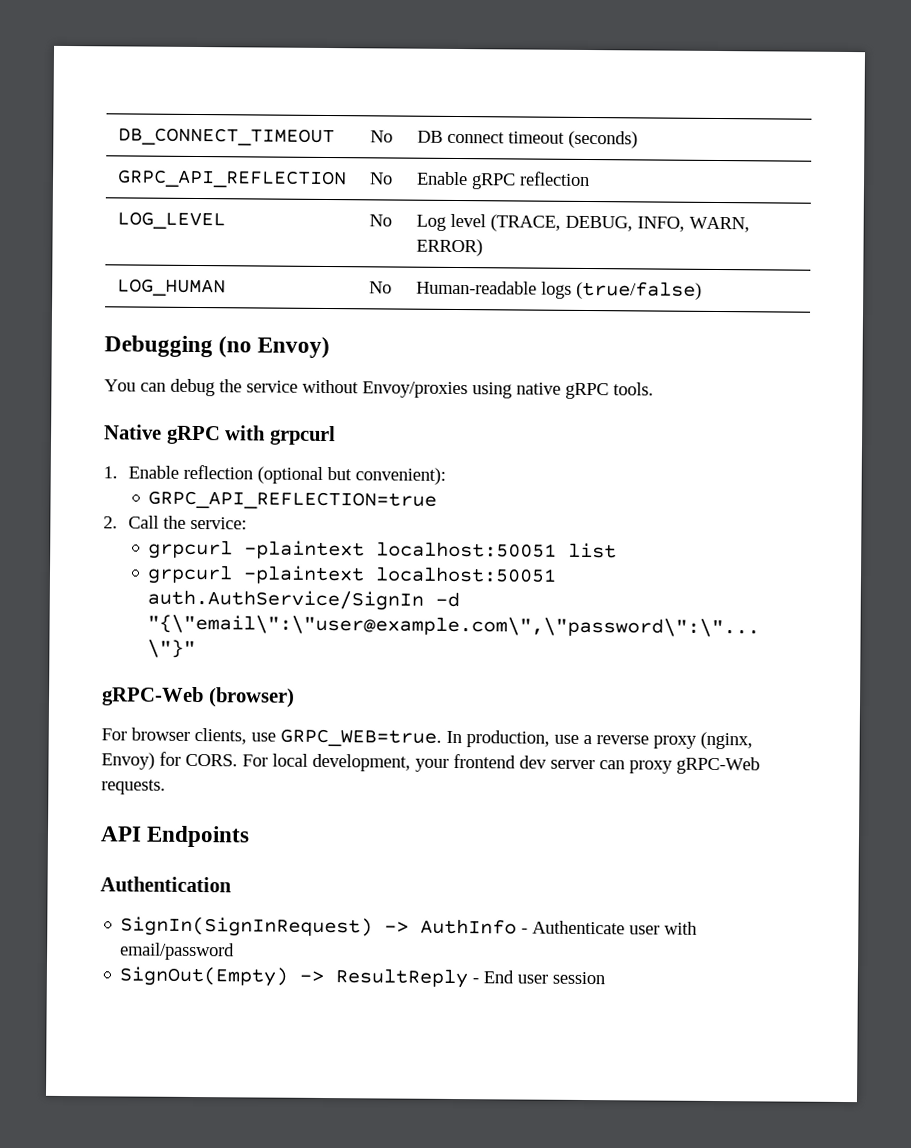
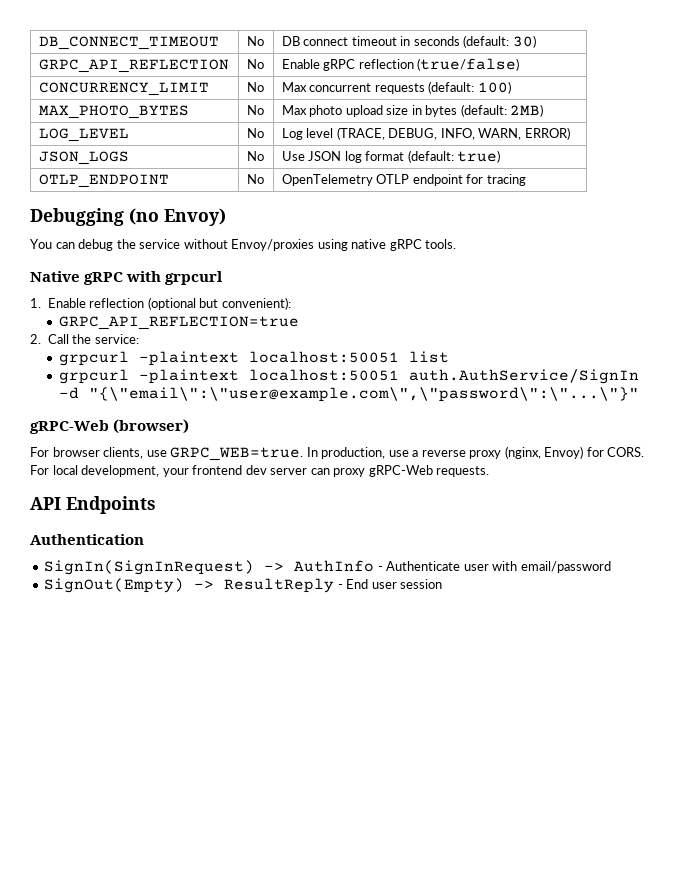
[567,130,638,149] (seconds) -> [400,35,536,48] in seconds (default: 30)
(590, 179) none -> [417,58,520,71] [38,82,209,96] [246,82,264,92] [281,81,511,94] [38,105,189,119] [246,105,264,115] [281,104,544,117] (true/false) // CONCURRENCY_LIMIT | No | Max concurrent requests (default: 100) // MAX_PHOTO_BYTES | No | Max photo upload size in bytes (default: 2MB)
[116,278,226,297] [368,281,392,294] [415,280,702,300] LOG_HUMAN | No | Human-readable logs (true/false) -> [38,151,129,165] [246,151,264,161] [281,150,501,163] [38,174,169,188] [246,174,264,184] [281,174,526,186] JSON_LOGS | No | Use JSON log format (default: true) // OTLP_ENDPOINT | No | OpenTelemetry OTLP endpoint for tracing

